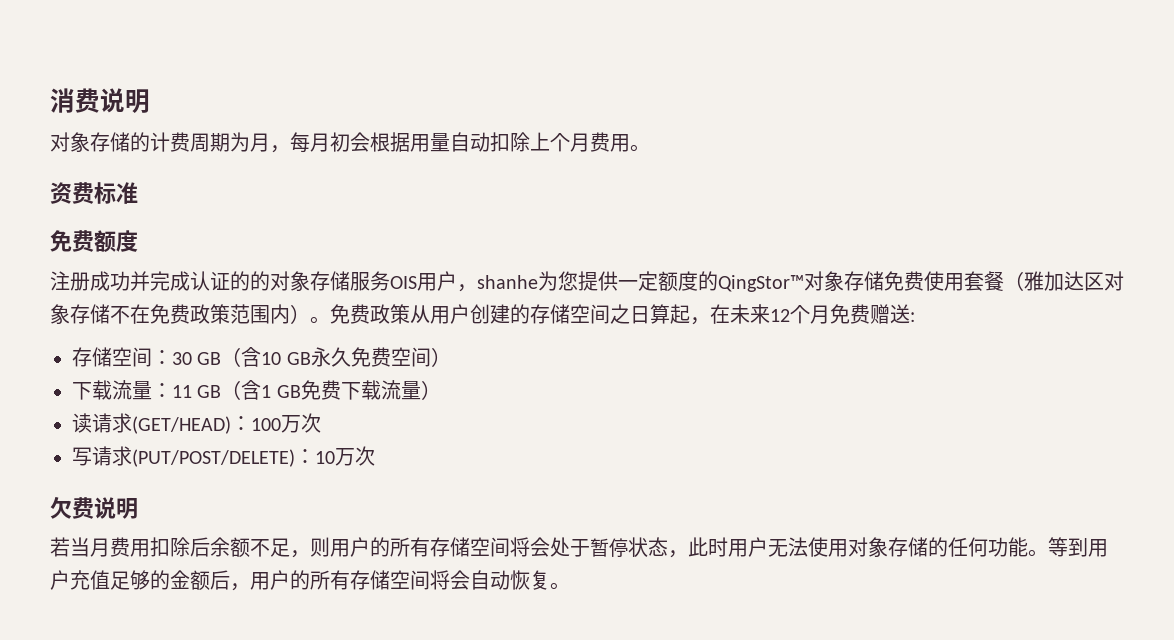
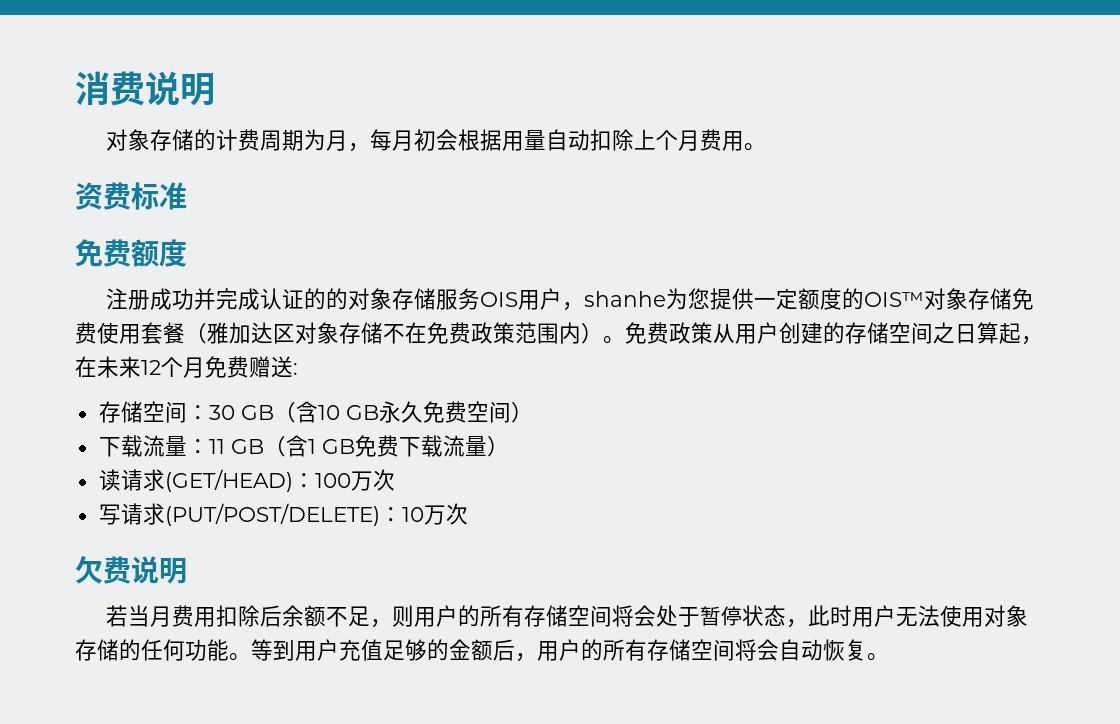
[718,275,804,292] QingStor™ -> [863,292,924,307] OIS™

